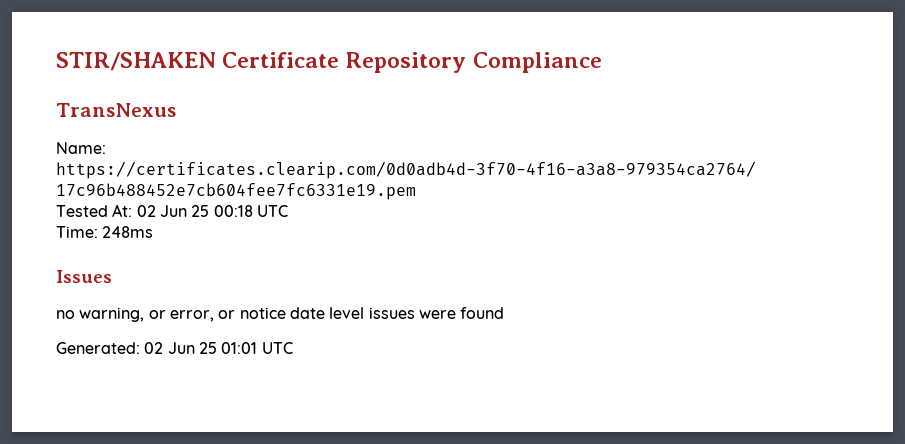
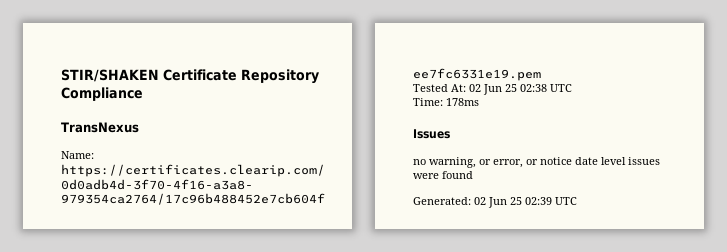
[213,205,253,217] 00:18 -> [520,84,547,92] 02:38
[102,226,154,238] 248ms -> [446,98,479,106] 178ms
[221,342,258,354] 01:01 -> [525,197,552,205] 02:39

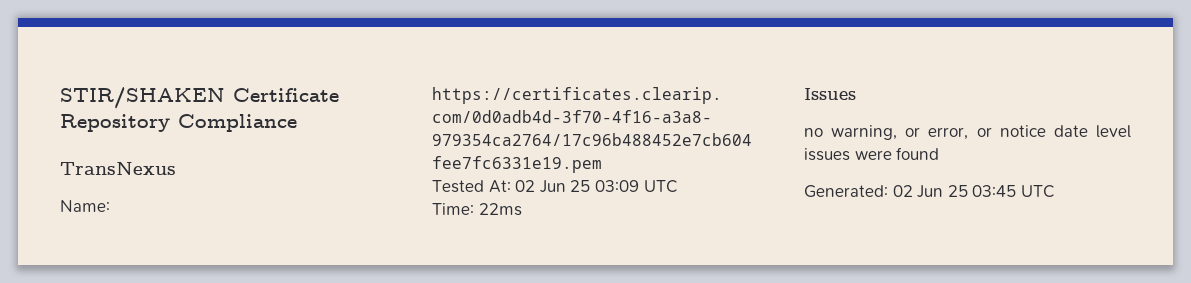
[520,84,547,92] 02:38 -> [594,180,639,192] 03:09
[446,98,479,106] 178ms -> [478,203,522,216] 22ms
[525,197,552,205] 02:39 -> [972,185,1017,197] 03:45

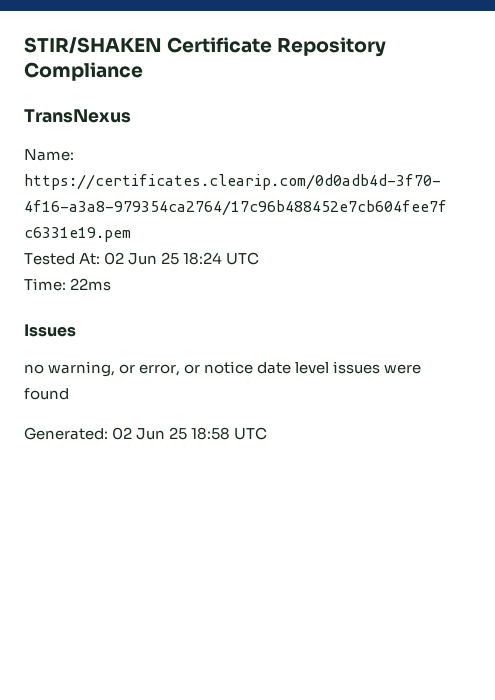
[594,180,639,192] 03:09 -> [183,252,223,265] 18:24
[972,185,1017,197] 03:45 -> [191,427,231,440] 18:58

